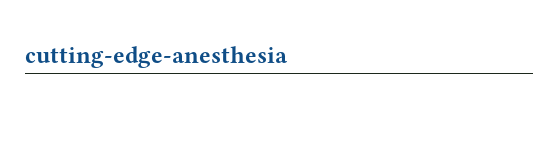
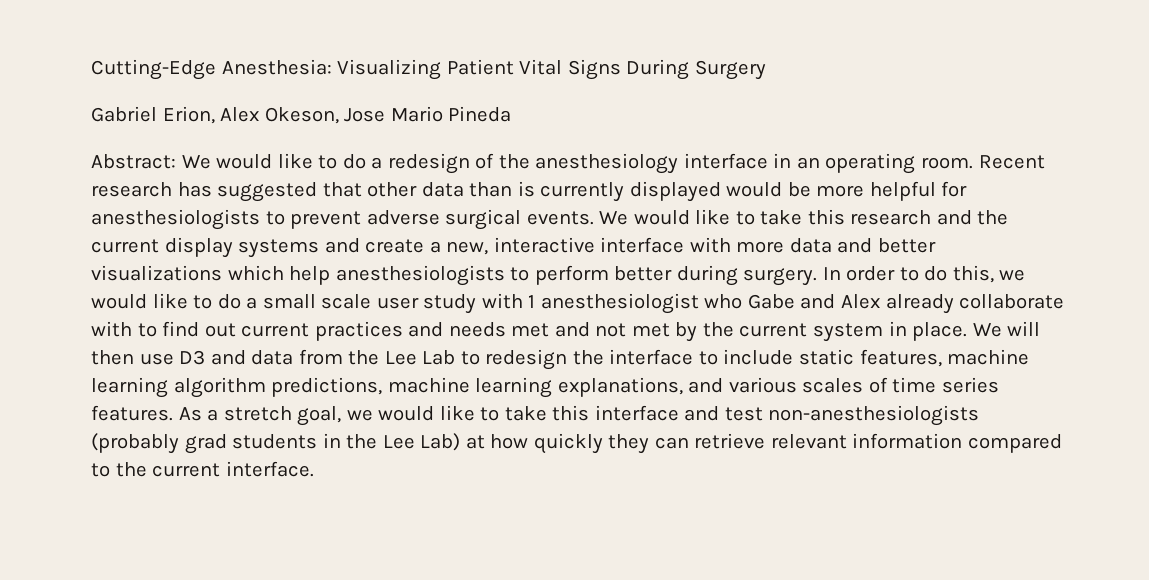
[25,46,288,68] cutting-edge-anesthesia -> [91,59,766,80] [91,106,512,124] [91,153,1045,174] [91,181,968,202] [91,209,1009,230] [91,237,936,258] [91,265,1026,286] [91,293,1065,314] [91,321,1041,342] [91,349,1030,370] [91,377,999,398] [91,405,980,426] [91,433,1063,454] [91,461,314,477] Cutting-Edge Anesthesia: Visualizing Patient Vital Signs During Surgery // Gabriel Erion, Alex Okeson, Jose Mario Pineda // Abstract: We would like to do a redesign of the anesthesiology interface in an operating room. Recent research has suggested that other data than is currently displayed would be more helpful for anesthesiologists to prevent adverse surgical events. We would like to take this research and the current display systems and create a new, interactive interface with more data and better visualizations which help anesthesiologists to perform better during surgery. In order to do this, we would like to do a small scale user study with 1 anesthesiologist who Gabe and Alex already collaborate with to find out current practices and needs met and not met by the current system in place. We will then use D3 and data from the Lee Lab to redesign the interface to include static features, machine learning algorithm predictions, machine learning explanations, and various scales of time series features. As a stretch goal, we would like to take this interface and test non-anesthesiologists (probably grad students in the Lee Lab) at how quickly they can retrieve relevant information compared to the current interface.

